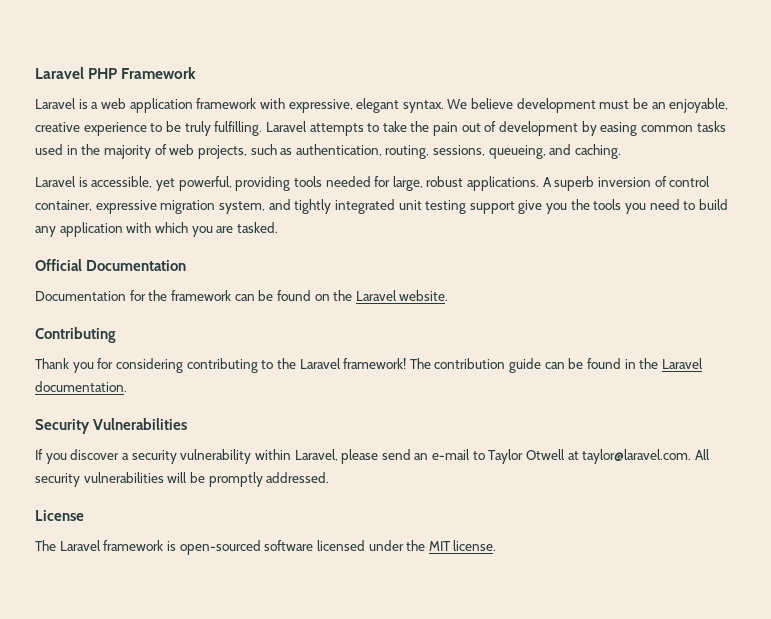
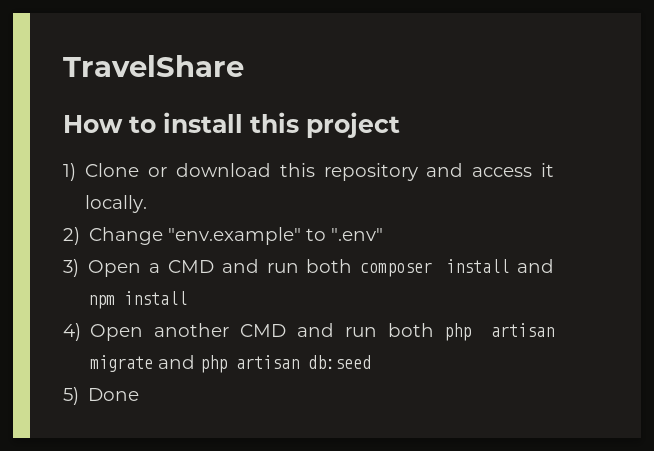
[35,67,197,79] [35,98,729,113] [35,121,726,136] [35,144,622,159] [35,176,711,191] [35,199,728,214] [35,222,278,237] [35,259,187,271] [35,290,449,301] [35,327,116,343] [35,358,703,373] [35,381,127,392] [35,418,188,434] [35,449,710,464] [35,472,330,487] [35,510,84,521] [35,540,497,555] Laravel PHP Framework // Laravel is a web application framework with expressive, elegant syntax. We believe development must be an enjoyable, creative experience to be truly fulfilling. Laravel attempts to take the pain out of development by easing common tasks used in the majority of web projects, such as authentication, routing, sessions, queueing, and caching. // Laravel is accessible, yet powerful, providing tools needed for large, robust applications. A superb inversion of control container, expressive migration system, and tightly integrated unit testing support give you the tools you need to build any application with which you are tasked. // Official Documentation // Documentation for the framework can be found on the Laravel website. // Contributing // Thank you for considering contributing to the Laravel framework! The contribution guide can be found in the Laravel documentation. // Security Vulnerabilities // If you discover a security vulnerability within Laravel, please send an e-mail to Taylor Otwell at taylor@laravel.com. All security vulnerabilities will be promptly addressed. // License // The Laravel framework is open-sourced software licensed under the MIT license. -> [63,55,244,77] [63,112,400,138] [63,163,554,181] [85,195,148,213] [63,227,384,245] [63,259,554,277] [88,291,188,309] [63,323,554,341] [90,355,372,373] [63,387,140,405] TravelShare // How to install this project // 1) Clone or download this repository and access it locally. // 2) Change "env.example" to ".env" // 3) Open a CMD and run both composer install and npm install // 4) Open another CMD and run both php artisan migrate and php artisan db:seed // 5) Done

